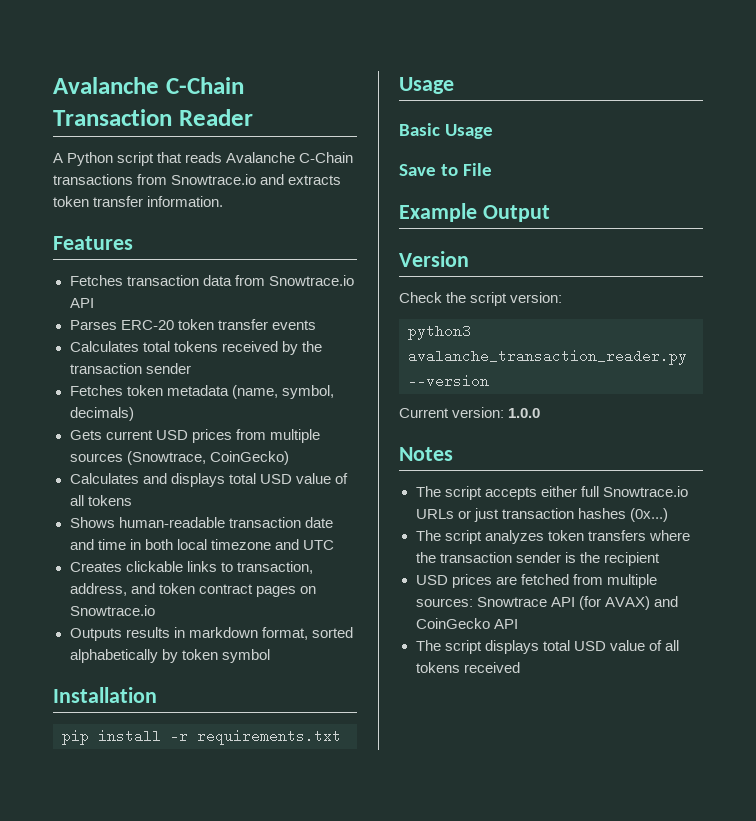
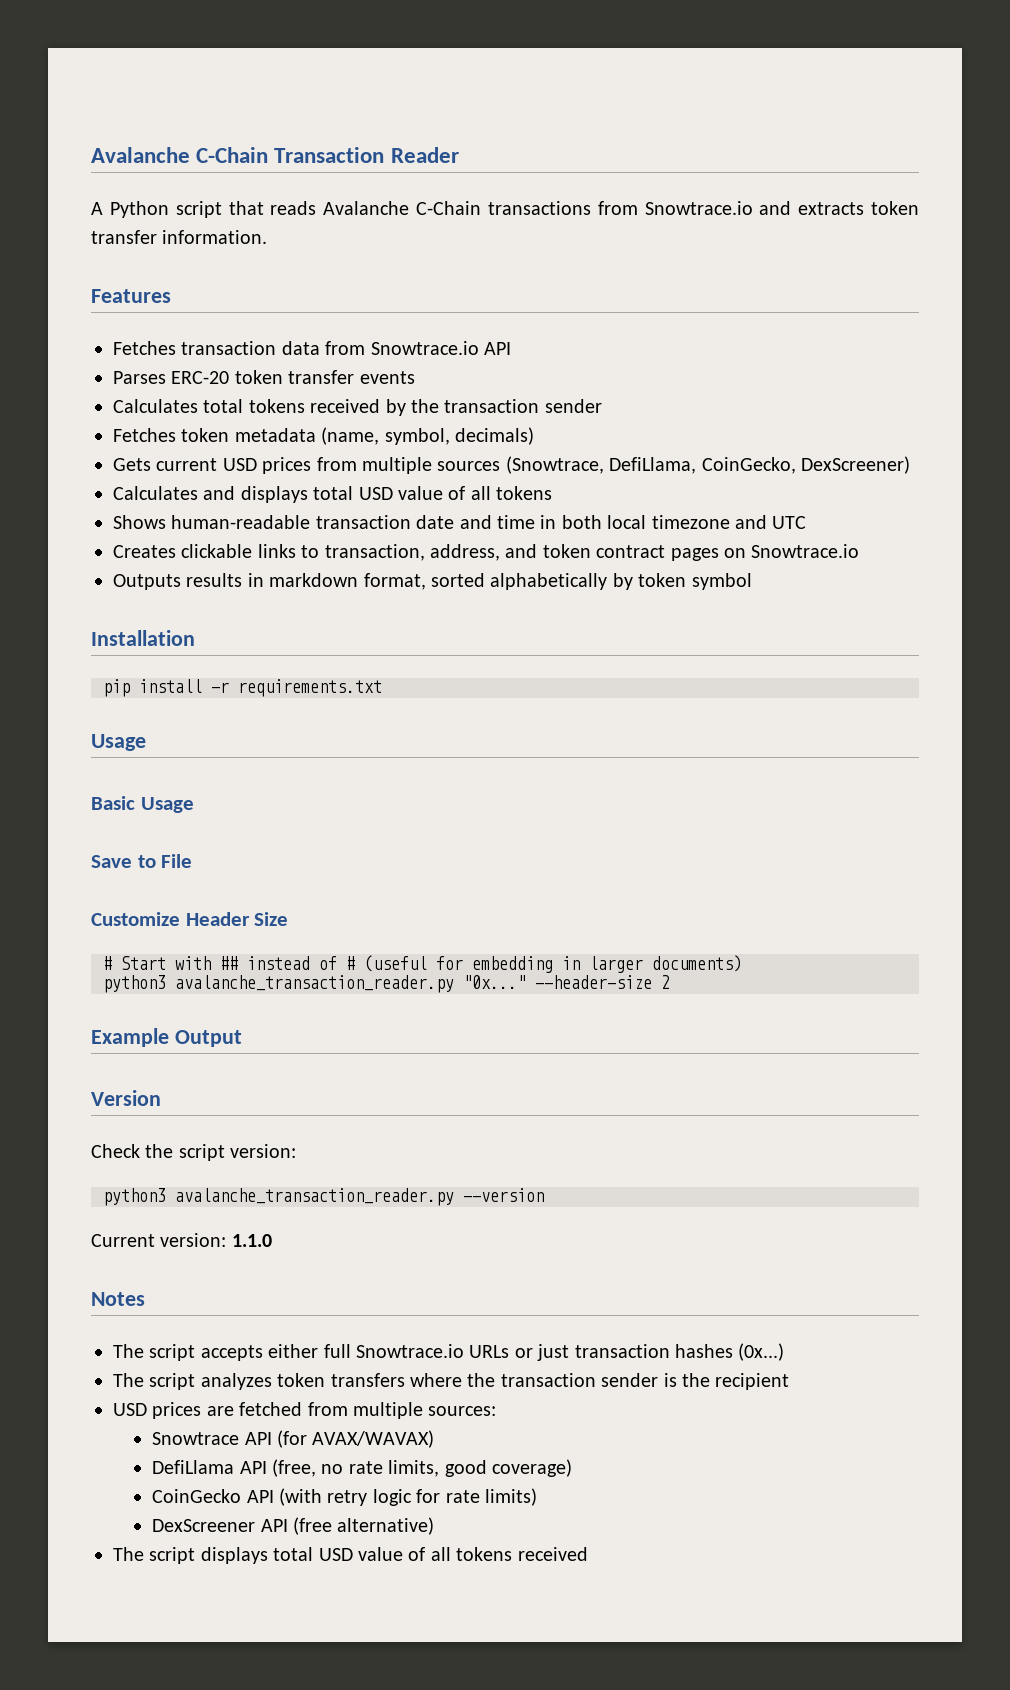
[209,451,289,465] CoinGecko) -> [609,456,910,474] DefiLlama, CoinGecko, DexScreener)
(492, 169) none -> [91,912,289,926] [103,955,742,973] [103,975,670,993] // Customize Header Size // # Start with ## instead of # (useful for embedding in larger documents) // python3 avalanche_transaction_reader.py "0x..." --header-size 2
[508,408,541,418] 1.0.0 -> [231,1234,272,1247] 1.1.0
(473, 602) none -> (497, 1411) //
[604,596,678,610] [415,618,518,629] AVAX) and CoinGecko API -> [312,1430,435,1448] [152,1459,572,1477] [152,1488,537,1506] [152,1517,435,1535] AVAX/WAVAX) // DefiLlama API (free, no rate limits, good coverage) // CoinGecko API (with retry logic for rate limits) // DexScreener API (free alternative)

